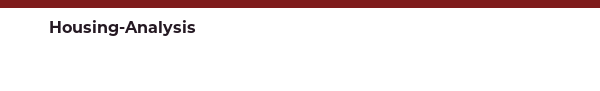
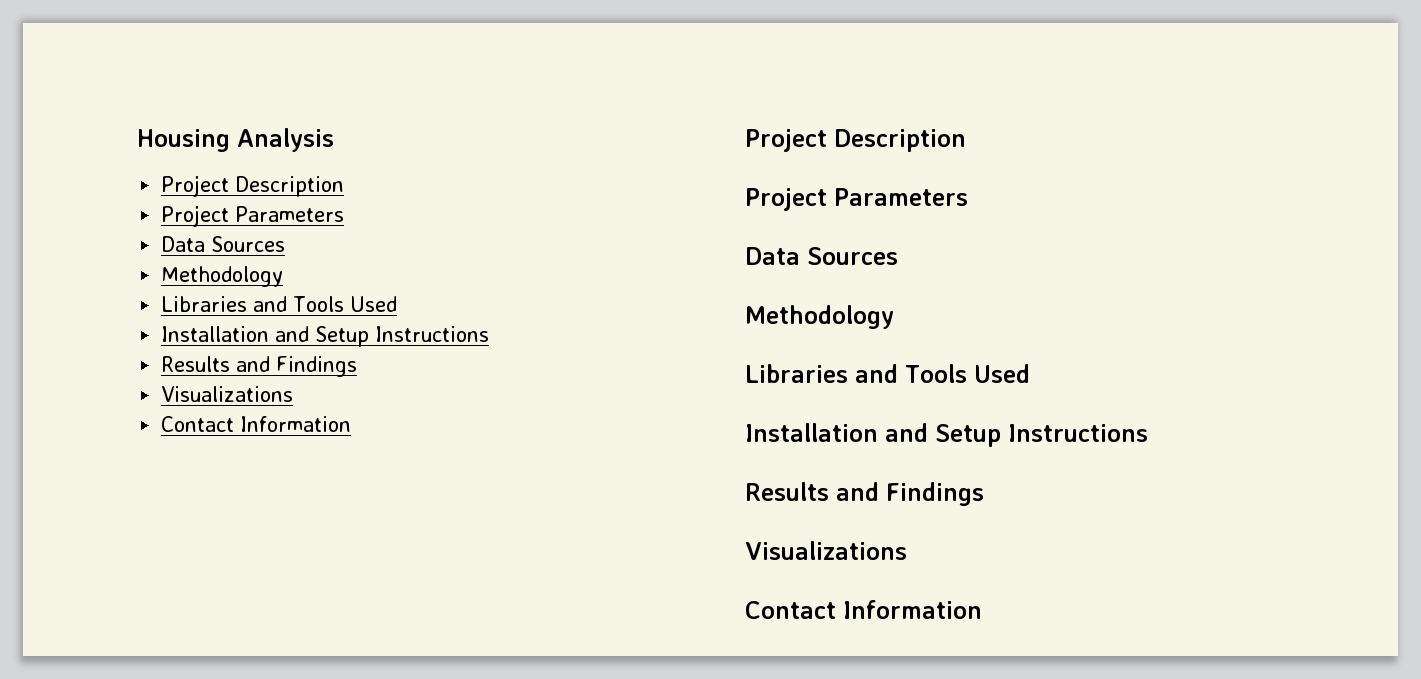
[49,20,196,36] Housing-Analysis -> [137,128,334,152] [161,175,345,197] [161,205,345,227] [161,236,286,252] [161,266,284,287] [161,296,398,312] [161,326,490,347] [161,356,358,377] [161,386,294,402] [161,416,352,432] [745,129,966,152] [745,188,968,211] [745,247,898,265] [745,305,894,329] [745,364,1030,383] [745,423,1148,447] [745,482,984,506] [745,541,907,560] [745,600,982,619] Housing Analysis // Project Description // Project Parameters // Data Sources // Methodology // Libraries and Tools Used // Installation and Setup Instructions // Results and Findings // Visualizations // Contact Information // Project Description // Project Parameters // Data Sources // Methodology // Libraries and Tools Used // Installation and Setup Instructions // Results and Findings // Visualizations // Contact Information

